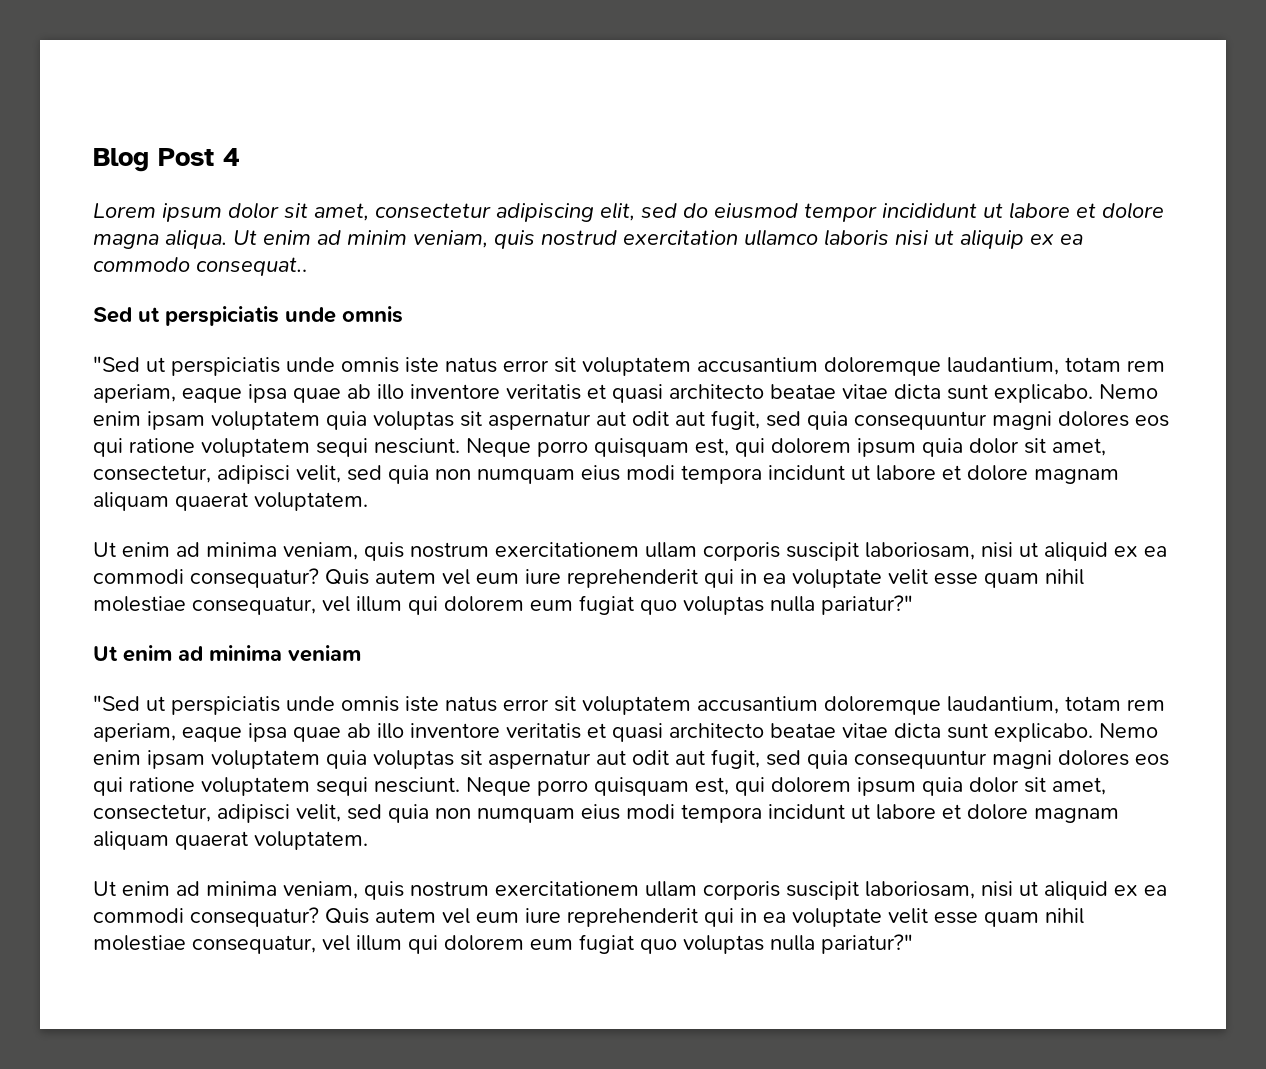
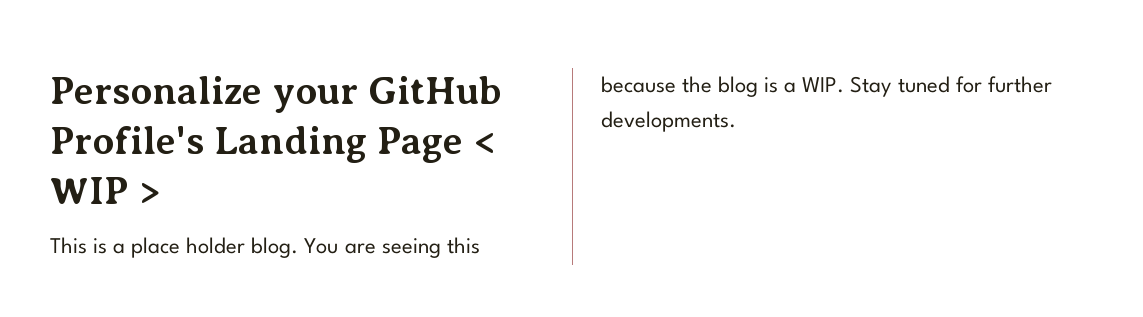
[93,148,240,172] [93,202,1164,222] [93,229,1083,249] [93,257,307,276] [93,306,403,326] [93,356,1165,376] [93,384,1158,403] [93,410,1169,430] [93,438,1106,457] [93,465,1119,484] [93,492,368,511] [93,542,1167,561] [93,568,1084,588] [93,595,913,615] [93,645,361,662] [93,695,1165,715] [93,723,1158,742] [93,749,1169,769] [93,777,1106,796] [93,804,1119,823] [93,831,368,850] [93,881,1167,900] [93,907,1084,927] [93,934,913,954] Blog Post 4 // Lorem ipsum dolor sit amet, consectetur adipiscing elit, sed do eiusmod tempor incididunt ut labore et dolore magna aliqua. Ut enim ad minim veniam, quis nostrud exercitation ullamco laboris nisi ut aliquip ex ea commodo consequat.. // Sed ut perspiciatis unde omnis // "Sed ut perspiciatis unde omnis iste natus error sit voluptatem accusantium doloremque laudantium, totam rem aperiam, eaque ipsa quae ab illo inventore veritatis et quasi architecto beatae vitae dicta sunt explicabo. Nemo enim ipsam voluptatem quia voluptas sit aspernatur aut odit aut fugit, sed quia consequuntur magni dolores eos qui ratione voluptatem sequi nesciunt. Neque porro quisquam est, qui dolorem ipsum quia dolor sit amet, consectetur, adipisci velit, sed quia non numquam eius modi tempora incidunt ut labore et dolore magnam aliquam quaerat voluptatem. // Ut enim ad minima veniam, quis nostrum exercitationem ullam corporis suscipit laboriosam, nisi ut aliquid ex ea commodi consequatur? Quis autem vel eum iure reprehenderit qui in ea voluptate velit esse quam nihil molestiae consequatur, vel illum qui dolorem eum fugiat quo voluptas nulla pariatur?" // Ut enim ad minima veniam // "Sed ut perspiciatis unde omnis iste natus error sit voluptatem accusantium doloremque laudantium, totam rem aperiam, eaque ipsa quae ab illo inventore veritatis et quasi architecto beatae vitae dicta sunt explicabo. Nemo enim ipsam voluptatem quia voluptas sit aspernatur aut odit aut fugit, sed quia consequuntur magni dolores eos qui ratione voluptatem sequi nesciunt. Neque porro quisquam est, qui dolorem ipsum quia dolor sit amet, consectetur, adipisci velit, sed quia non numquam eius modi tempora incidunt ut labore et dolore magnam aliquam quaerat voluptatem. // Ut enim ad minima veniam, quis nostrum exercitationem ullam corporis suscipit laboriosam, nisi ut aliquid ex ea commodi consequatur? Quis autem vel eum iure reprehenderit qui in ea voluptate velit esse quam nihil molestiae consequatur, vel illum qui dolorem eum fugiat quo voluptas nulla pariatur?" -> [50,76,503,113] [50,126,496,163] [50,177,160,204] [50,237,480,258] [601,76,1052,97] [601,111,736,132] Personalize your GitHub Profile's Landing Page < WIP > // This is a place holder blog. You are seeing this because the blog is a WIP. Stay tuned for further developments.

